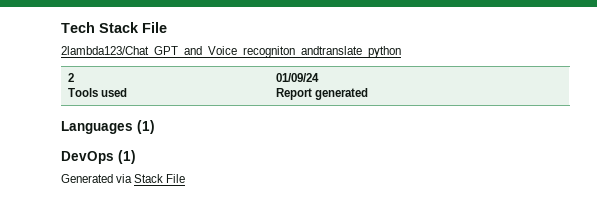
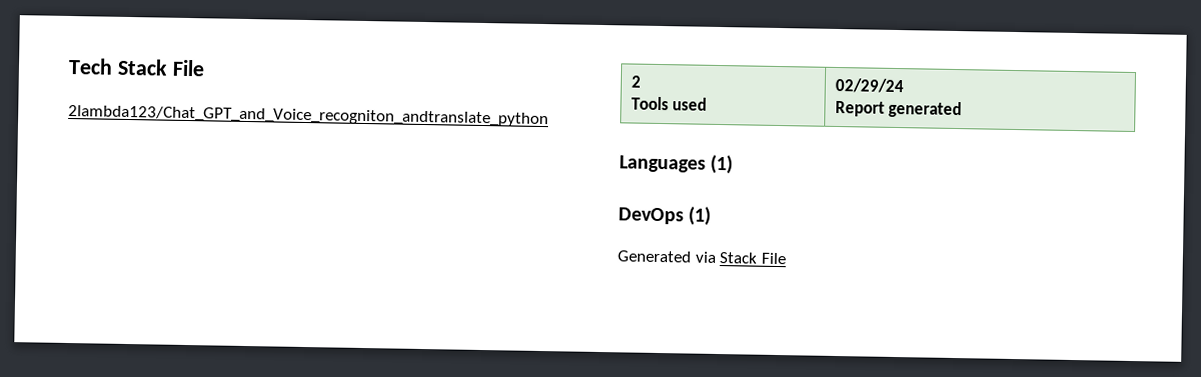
[276,73,320,82] 01/09/24 -> [834,77,904,94] 02/29/24

